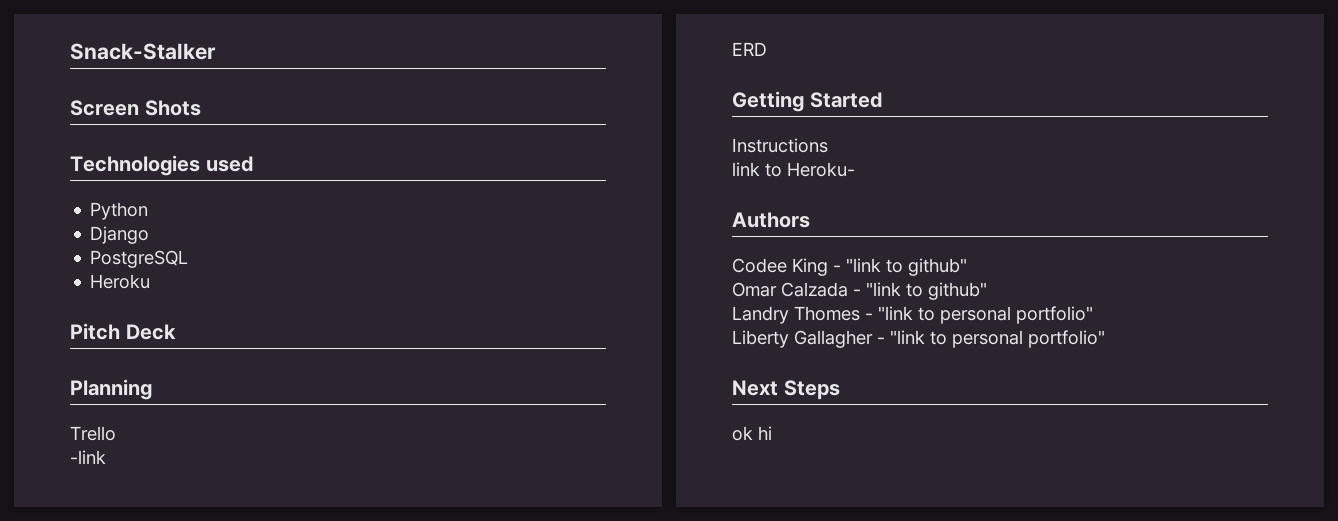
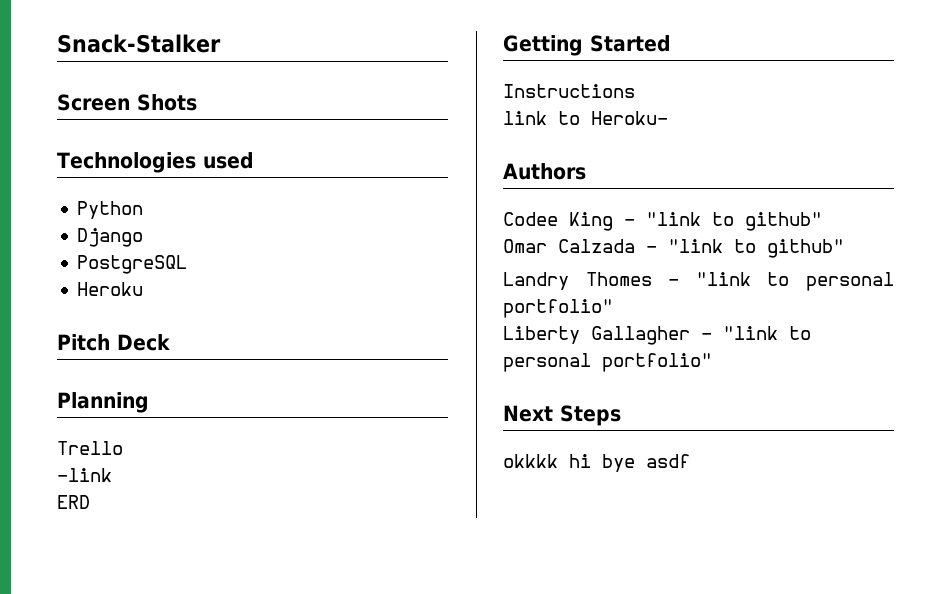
[732,426,772,441] ok hi -> [503,454,690,472] okkkk hi bye asdf

